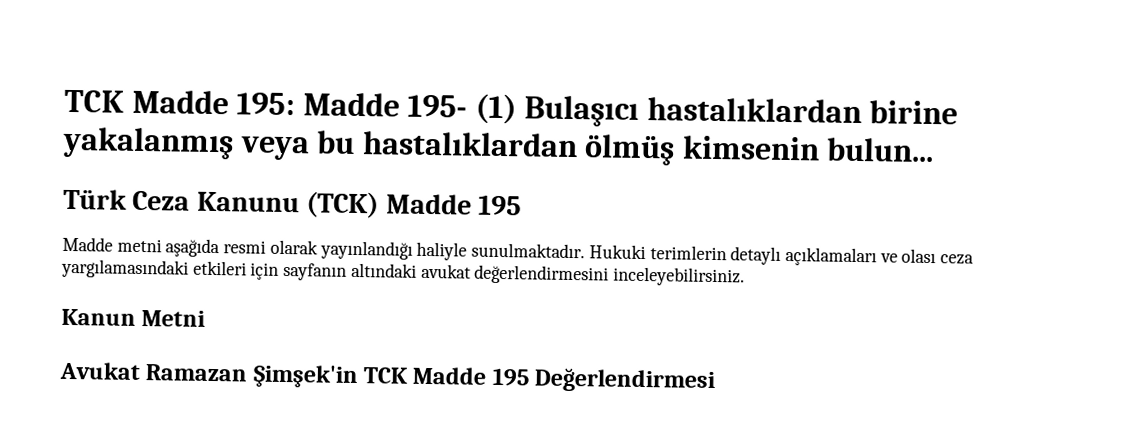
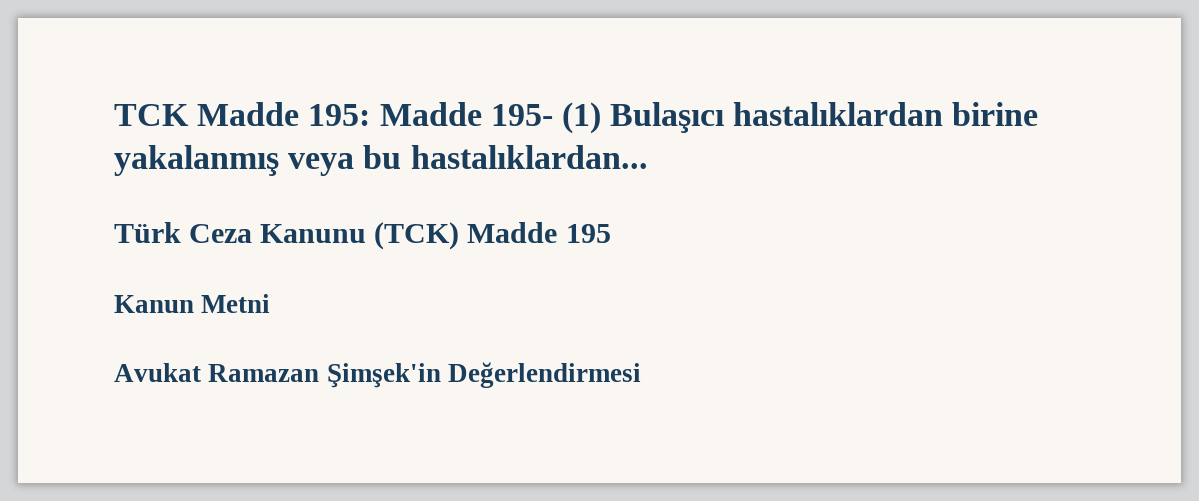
[361,131,935,166] hastalıklardan ölmüş kimsenin bulun... -> [410,145,648,169] hastalıklardan...
[62,236,975,267] [61,258,746,287] // Madde metni aşağıda resmi olarak yayınlandığı haliyle sunulmaktadır. Hukuki terimlerin detaylı açıklamaları ve olası ceza yargılamasındaki etkileri için sayfanın altındaki avukat değerlendirmesini inceleyebilirsiniz. -> (611, 233) none
[363,366,529,387] TCK Madde 195 -> (441, 375) none

